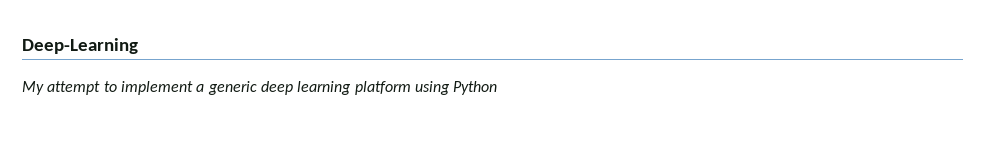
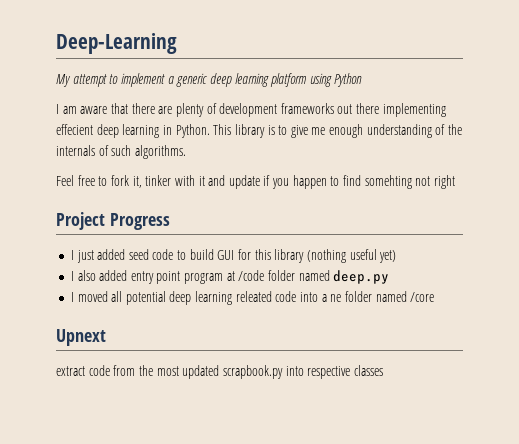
(498, 88) none -> [56,103,446,117] [56,124,463,138] [56,145,186,159] [56,175,455,189] [56,212,170,230] [70,249,397,263] [70,270,390,284] [70,291,435,305] [56,329,106,346] [56,365,383,379] // I am aware that there are plenty of development frameworks out there implementing effecient deep learning in Python. This library is to give me enough understanding of the internals of such algorithms. // Feel free to fork it, tinker with it and update if you happen to find somehting not right // Project Progress // I just added seed code to build GUI for this library (nothing useful yet) // I also added entry point program at /code folder named deep.py // I moved all potential deep learning releated code into a ne folder named /core // Upnext // extract code from the most updated scrapbook.py into respective classes

